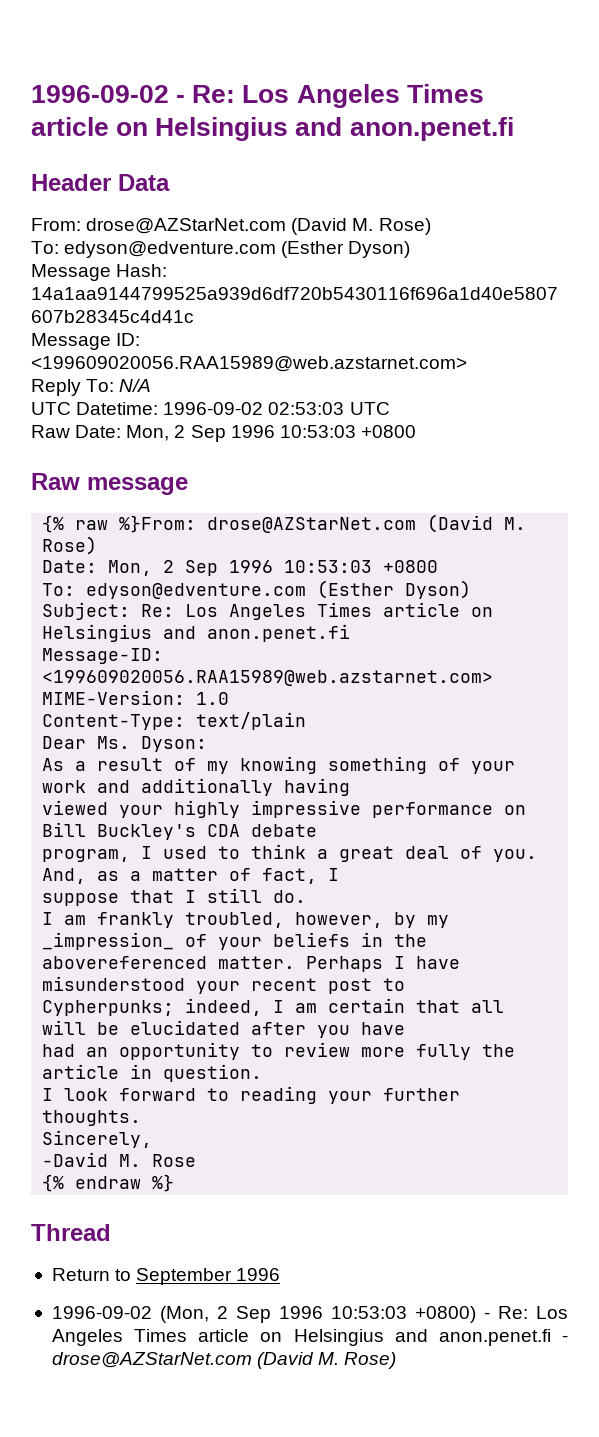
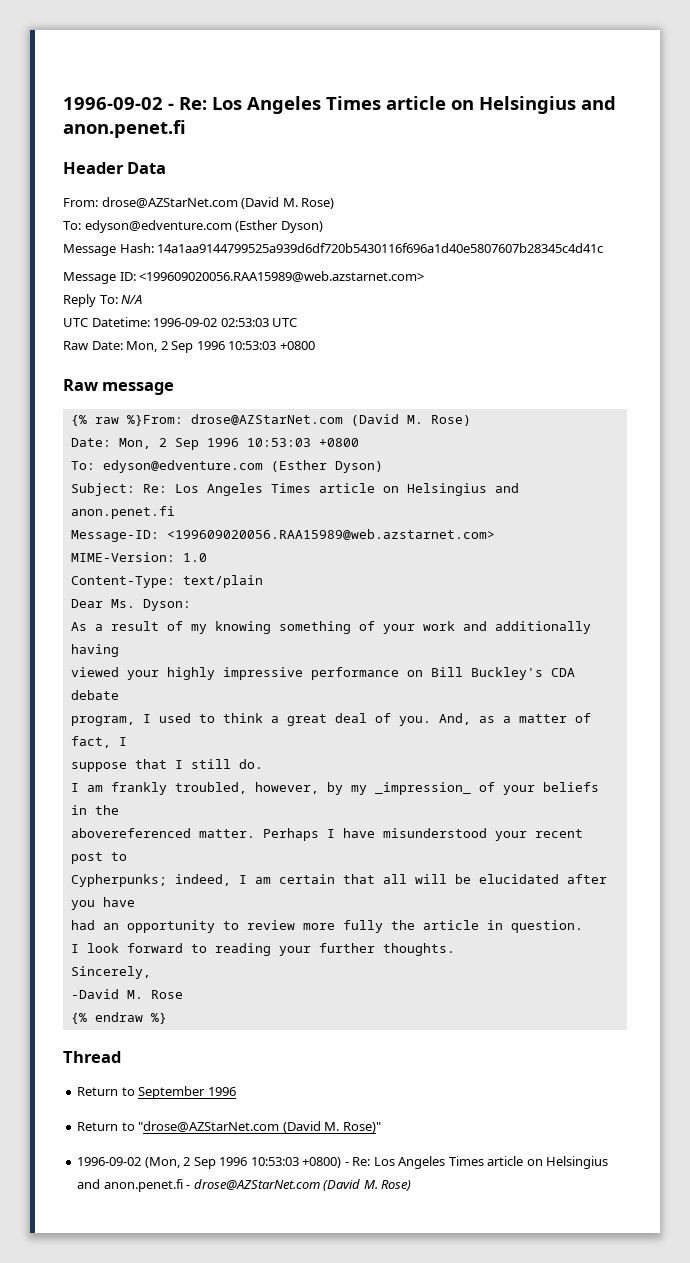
(281, 1274) none -> [77,1121,381,1133] // Return to "drose@AZStarNet.com (David M. Rose)"

